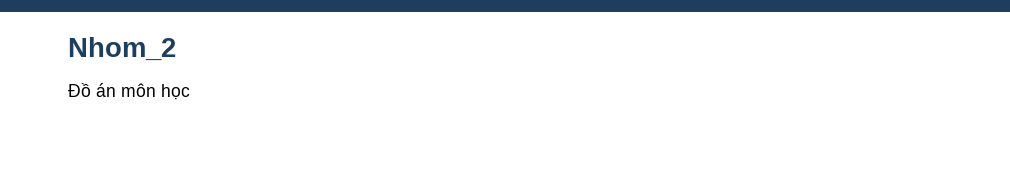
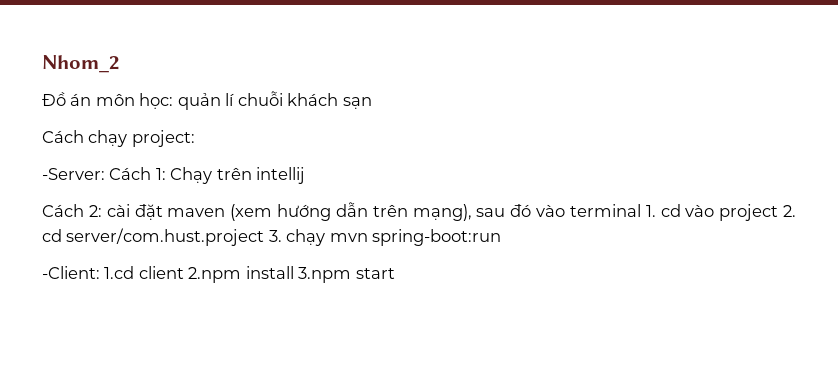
[161,84,190,100] học -> [139,91,372,110] [42,130,195,147] [42,167,306,184] [42,202,797,221] [42,228,502,246] [42,266,395,283] học: quản lí chuỗi khách sạn // Cách chạy project: // -Server: Cách 1: Chạy trên intellij // Cách 2: cài đặt maven (xem hướng dẫn trên mạng), sau đó vào terminal 1. cd vào project 2. cd server/com.hust.project 3. chạy mvn spring-boot:run // -Client: 1.cd client 2.npm install 3.npm start

